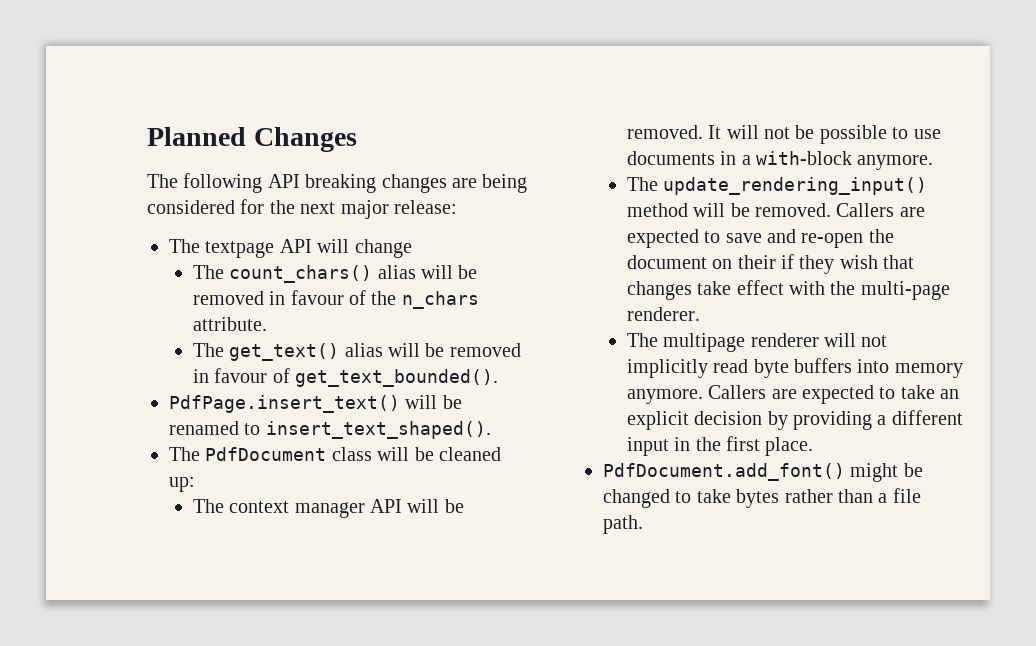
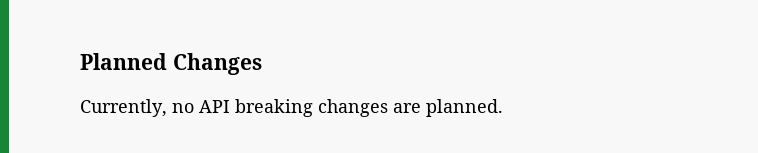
[147,173,263,193] The following -> [80,99,194,117] Currently, no
[482,174,528,193] [147,199,457,219] [169,239,412,258] [192,265,478,283] [192,290,479,309] [192,317,267,331] [192,343,521,361] [192,368,498,387] [169,395,462,413] [169,421,491,439] [169,447,501,461] [169,477,195,492] [192,499,464,518] [626,125,941,144] [626,151,934,170] [626,177,928,195] [626,203,925,217] [626,229,894,248] [626,254,915,274] [626,280,950,300] [626,307,700,321] [626,333,888,352] [626,358,963,378] [626,385,960,404] [626,410,963,430] [626,436,814,456] [603,463,923,482] [603,488,921,508] [603,515,643,534] being considered for the next major release: // The textpage API will change // The count_chars() alias will be removed in favour of the n_chars attribute. // The get_text() alias will be removed in favour of get_text_bounded(). // PdfPage.insert_text() will be renamed to insert_text_shaped(). // The PdfDocument class will be cleaned up: // The context manager API will be removed. It will not be possible to use documents in a with-block anymore. // The update_rendering_input() method will be removed. Callers are expected to save and re-open the document on their if they wish that changes take effect with the multi-page renderer. // The multipage renderer will not implicitly read byte buffers into memory anymore. Callers are expected to take an explicit decision by providing a different input in the first place. // PdfDocument.add_font() might be changed to take bytes rather than a file path. -> [426,99,503,117] planned.

